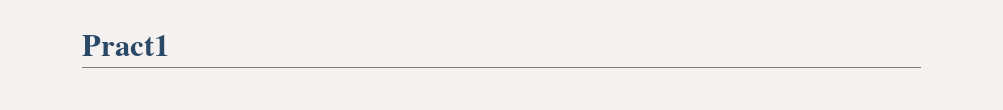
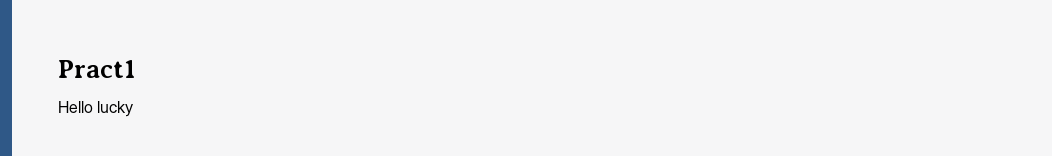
(169, 45) none -> [58,101,134,117] // Hello lucky

